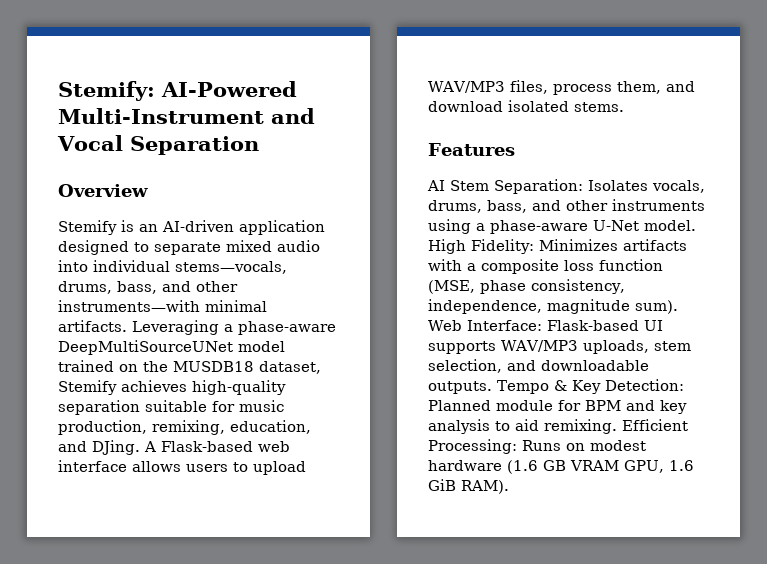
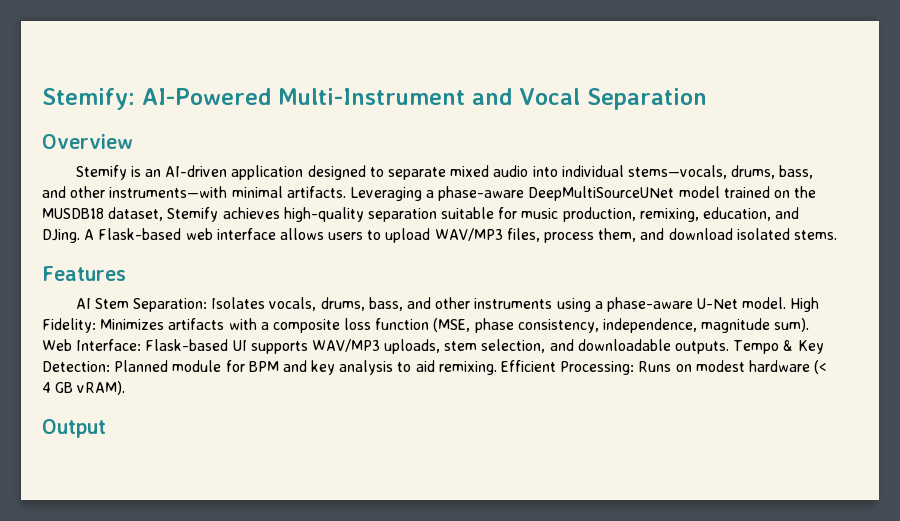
[507,460,694,474] [428,479,509,494] (1.6 GB VRAM GPU, 1.6 GiB RAM). -> [814,360,828,374] [42,381,126,395] [42,419,106,438] (< 4 GB vRAM). // Output

